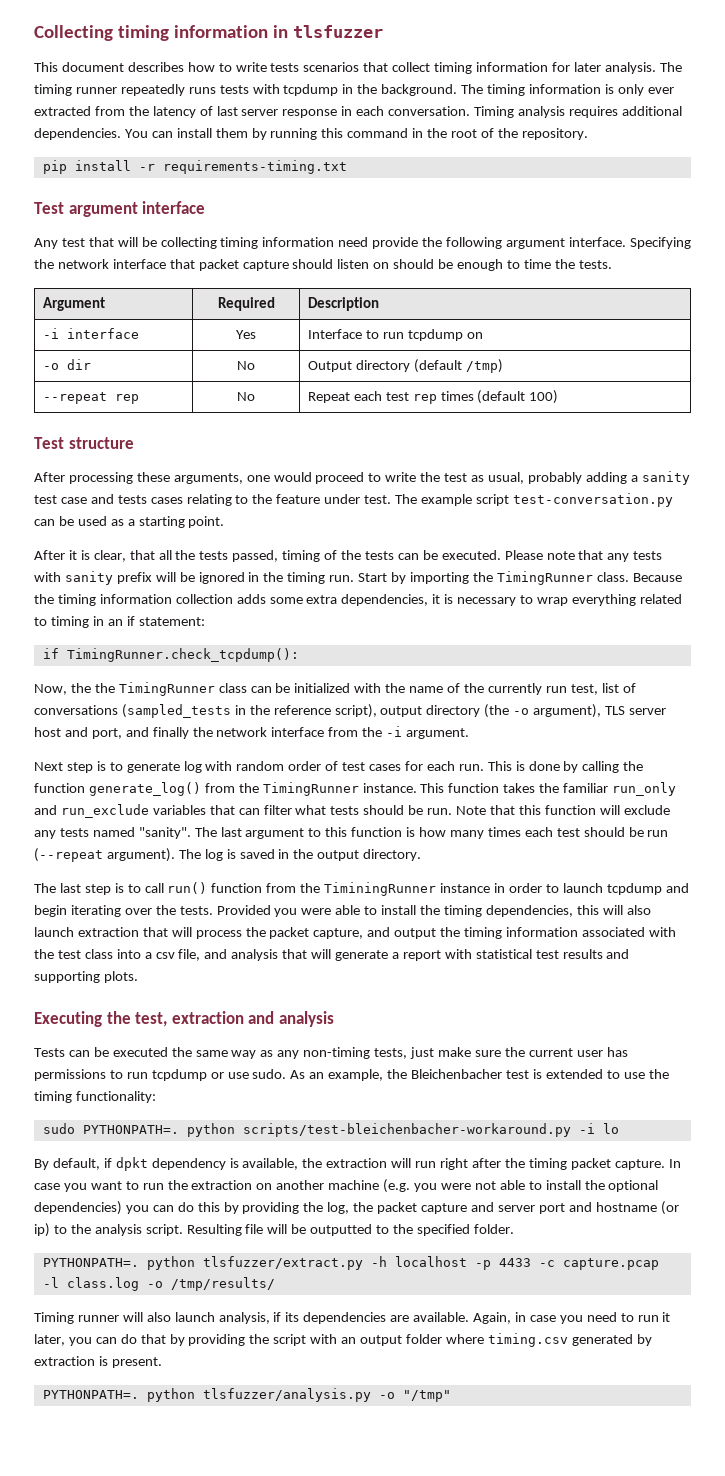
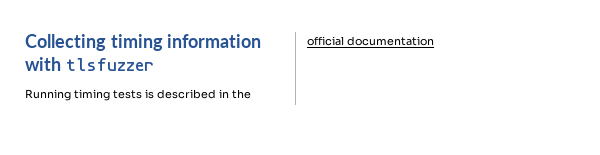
[272,25,288,38] in -> [25,57,61,71] with
[34,62,682,74] [34,84,674,96] [34,106,682,118] [34,128,588,140] [42,160,347,174] [34,201,206,217] [34,237,691,249] [34,259,612,271] [42,297,105,311] [217,297,275,311] [307,297,379,311] [42,328,139,339] [236,330,256,339] [307,329,483,341] [42,359,91,370] [237,361,255,370] [307,359,503,373] [42,392,139,404] [237,392,255,401] [307,390,559,404] [34,437,134,449] [34,471,690,485] [34,493,673,507] [34,516,225,528] [34,550,663,562] [34,571,682,585] [34,594,682,606] [34,616,205,628] [42,648,299,662] [34,682,636,696] [34,704,666,718] [34,726,470,739] [34,761,644,773] [34,782,677,796] [34,804,670,818] [34,827,669,839] [34,848,422,862] [34,882,689,896] [34,905,651,917] [34,927,676,939] [34,949,630,961] [34,971,138,983] [34,1011,334,1027] [34,1047,628,1059] [34,1069,669,1081] [34,1091,156,1103] [42,1123,619,1137] [34,1157,681,1171] [34,1179,659,1193] [34,1201,679,1215] [34,1223,514,1237] [42,1256,659,1270] [42,1277,275,1291] [34,1312,671,1324] [34,1333,652,1347] [34,1356,162,1368] [42,1388,451,1402] This document describes how to write tests scenarios that collect timing information for later analysis. The timing runner repeatedly runs tests with tcpdump in the background. The timing information is only ever extracted from the latency of last server response in each conversation. Timing analysis requires additional dependencies. You can install them by running this command in the root of the repository. // pip install -r requirements-timing.txt // Test argument interface // Any test that will be collecting timing information need provide the following argument interface. Specifying the network interface that packet capture should listen on should be enough to time the tests. // Argument | Required | Description // -i interface | Yes | Interface to run tcpdump on // -o dir | No | Output directory (default /tmp) // --repeat rep | No | Repeat each test rep times (default 100) // Test structure // After processing these arguments, one would proceed to write the test as usual, probably adding a sanity test case and tests cases relating to the feature under test. The example script test-conversation.py can be used as a starting point. // After it is clear, that all the tests passed, timing of the tests can be executed. Please note that any tests with sanity prefix will be ignored in the timing run. Start by importing the TimingRunner class. Because the timing information collection adds some extra dependencies, it is necessary to wrap everything related to timing in an if statement: // if TimingRunner.check_tcpdump(): // Now, the the TimingRunner class can be initialized with the name of the currently run test, list of conversations (sampled_tests in the reference script), output directory (the -o argument), TLS server host and port, and finally the network interface from the -i argument. // Next step is to generate log with random order of test cases for each run. This is done by calling the function generate_log() from the TimingRunner instance. This function takes the familiar run_only and run_exclude variables that can filter what tests should be run. Note that this function will exclude any tests named "sanity". The last argument to this function is how many times each test should be run (--repeat argument). The log is saved in the output directory. // The last step is to call run() function from the TiminingRunner instance in order to launch tcpdump and begin iterating over the tests. Provided you were able to install the timing dependencies, this will also launch extraction that will process the packet capture, and output the timing information associated with the test class into a csv file, and analysis that will generate a report with statistical test results and supporting plots. // Executing the test, extraction and analysis // Tests can be executed the same way as any non-timing tests, just make sure the current user has permissions to run tcpdump or use sudo. As an example, the Bleichenbacher test is extended to use the timing functionality: // sudo PYTHONPATH=. python scripts/test-bleichenbacher-workaround.py -i lo // By default, if dpkt dependency is available, the extraction will run right after the timing packet capture. In case you want to run the extraction on another machine (e.g. you were not able to install the optional dependencies) you can do this by providing the log, the packet capture and server port and hostname (or ip) to the analysis script. Resulting file will be outputted to the specified folder. // PYTHONPATH=. python tlsfuzzer/extract.py -h localhost -p 4433 -c capture.pcap -l class.log -o /tmp/results/ // Timing runner will also launch analysis, if its dependencies are available. Again, in case you need to run it later, you can do that by providing the script with an output folder where timing.csv generated by extraction is present. // PYTHONPATH=. python tlsfuzzer/analysis.py -o "/tmp" -> [25,89,251,101] [307,36,434,46] Running timing tests is described in the official documentation

